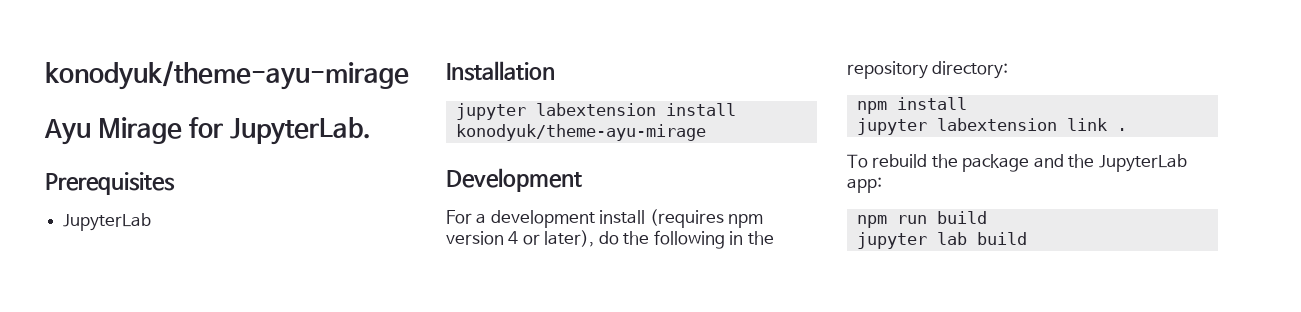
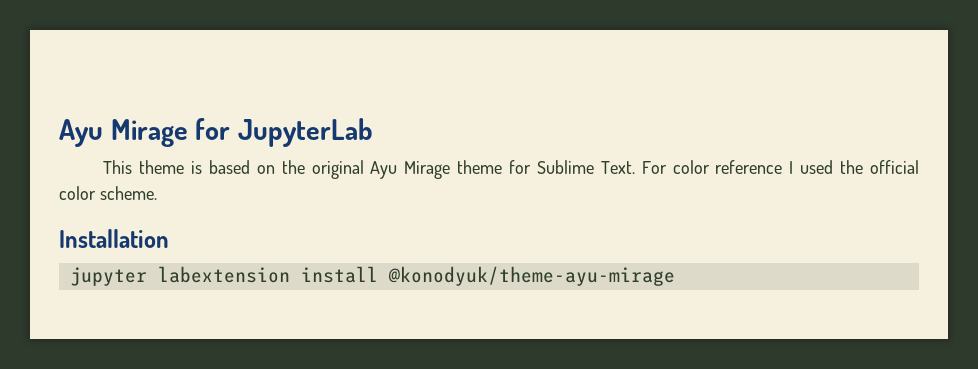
[45,61,409,90] konodyuk/theme-ayu-mirage // -> (59, 133) none
[230,117,372,145] [45,172,175,195] [63,213,152,231] [446,61,555,81] [455,103,736,120] [455,124,706,141] [446,168,582,192] [446,209,764,228] [446,230,774,249] [847,61,1009,79] [856,97,967,114] [856,118,1127,135] [847,154,1187,172] [847,177,882,193] [856,211,987,228] [856,232,1027,249] JupyterLab. // Prerequisites // JupyterLab // Installation // jupyter labextension install konodyuk/theme-ayu-mirage // Development // For a development install (requires npm version 4 or later), do the following in the repository directory: // npm install // jupyter labextension link . // To rebuild the package and the JupyterLab app: // npm run build // jupyter lab build -> [237,118,373,147] [103,160,919,179] [59,186,157,200] [59,229,169,248] [69,266,675,286] JupyterLab // This theme is based on the original Ayu Mirage theme for Sublime Text. For color reference I used the official color scheme. // Installation // jupyter labextension install @konodyuk/theme-ayu-mirage

